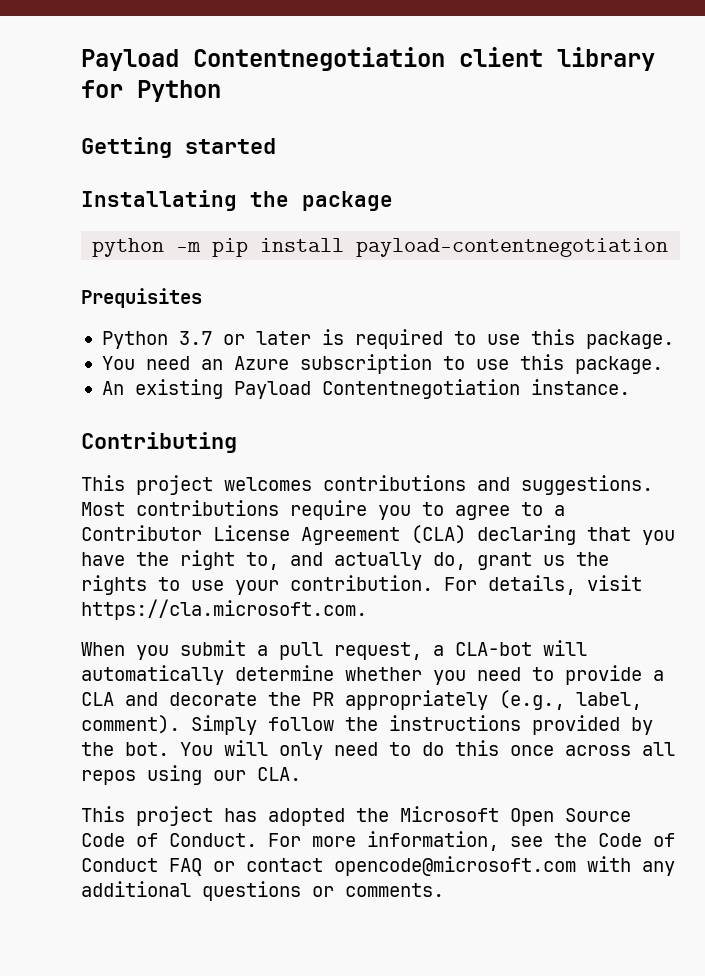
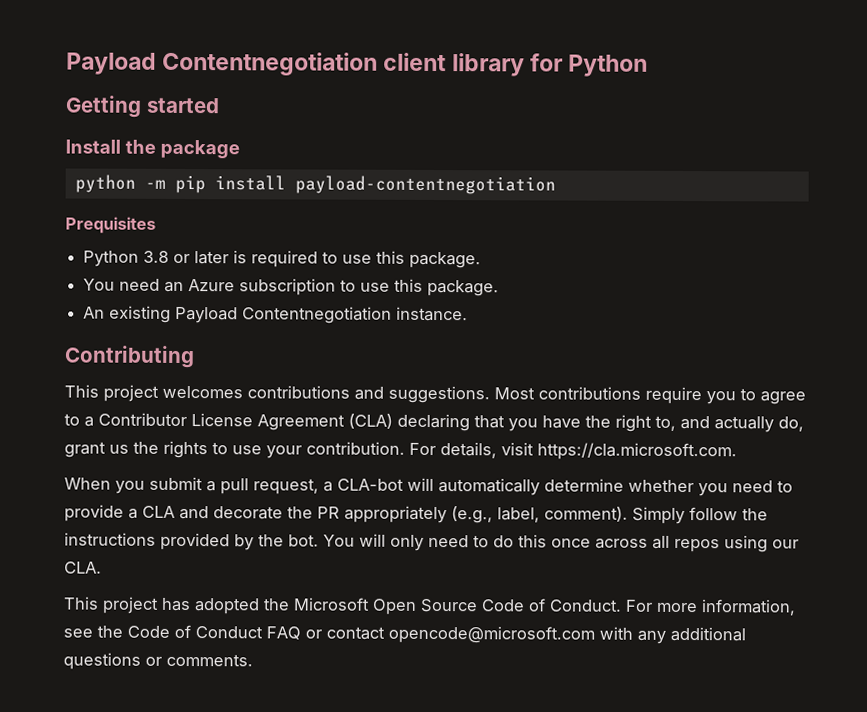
[81,190,237,211] Installating -> [65,139,121,154] Install
[178,331,212,345] 3.7 -> [143,250,170,263] 3.8

